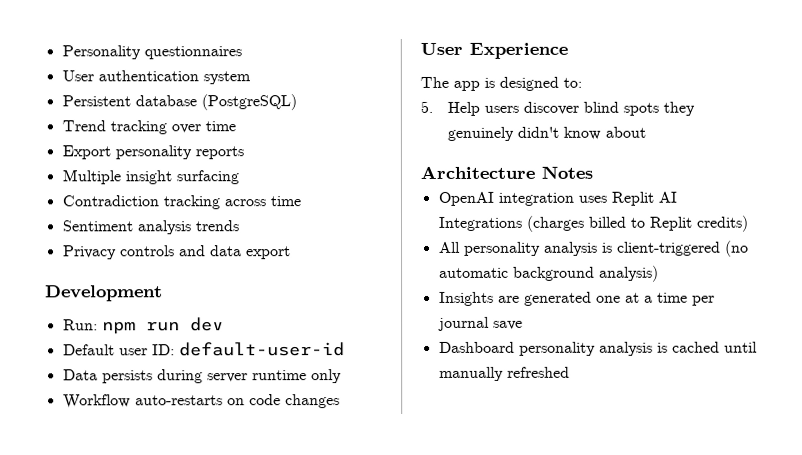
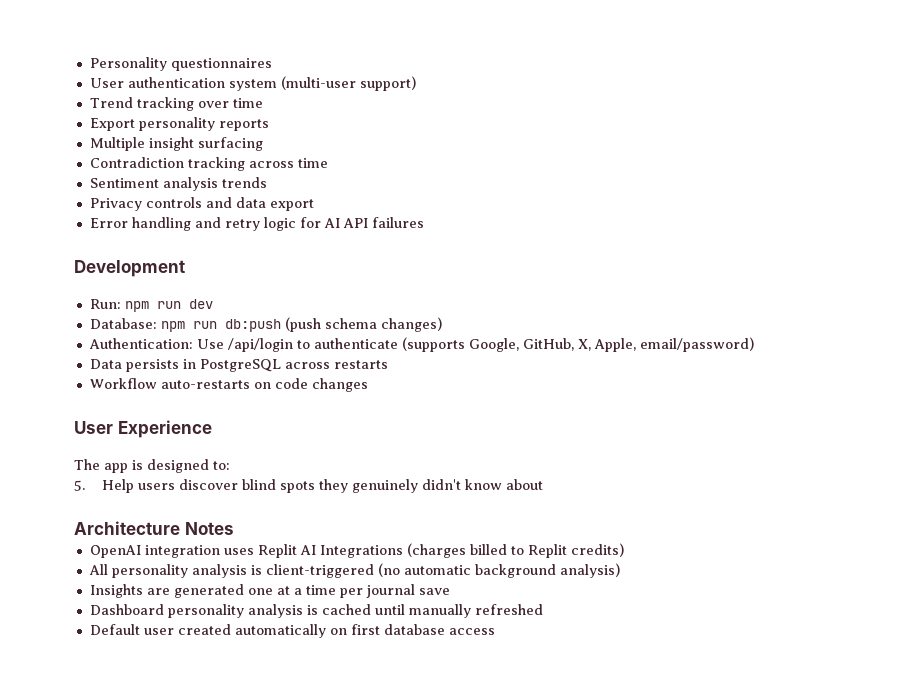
[61,94,297,111] // Persistent database (PostgreSQL) -> [280,76,416,91] (multi-user support)
(291, 253) none -> [89,217,424,231] // Error handling and retry logic for AI API failures
[62,342,345,357] [62,369,342,384] Default user ID: default-user-id // Data persists during server runtime only -> [89,317,442,332] [88,337,754,352] [89,359,388,372] Database: npm run db:push (push schema changes) // Authentication: Use /api/login to authenticate (supports Google, GitHub, X, Apple, email/password) // Data persists in PostgreSQL across restarts
(570, 372) none -> [89,624,495,638] // Default user created automatically on first database access

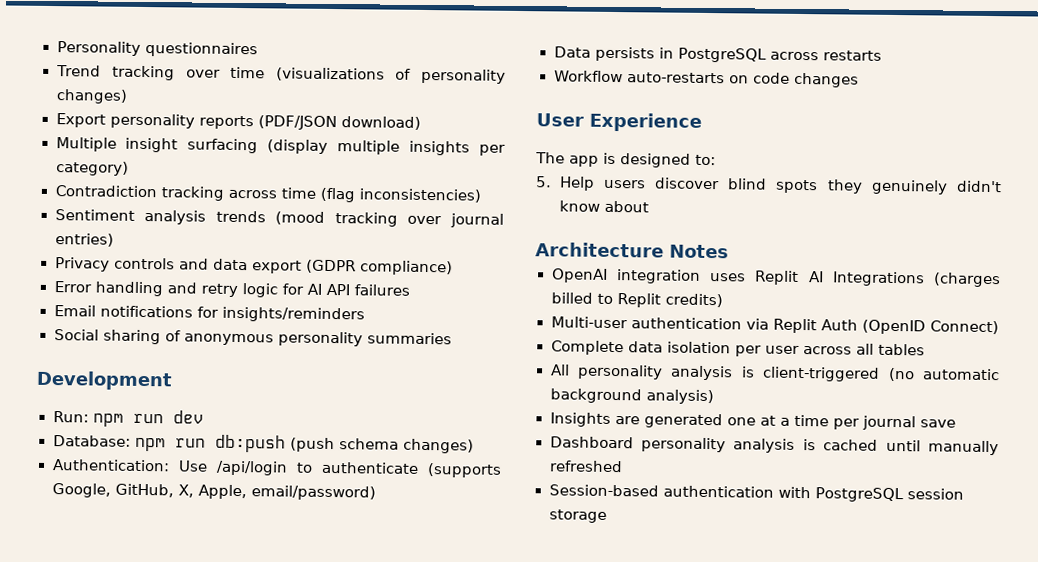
[89,76,416,91] // User authentication system (multi-user support) -> (258, 49) none
(263, 103) none -> [275,67,506,84] [55,89,128,104] (visualizations of personality changes)
(269, 125) none -> [257,115,421,131] (PDF/JSON download)
(263, 144) none -> [267,139,507,156] [55,161,129,176] (display multiple insights per category)
(328, 163) none -> [319,187,481,203] (flag inconsistencies)
(267, 182) none -> [275,211,504,228] [54,233,114,247] (mood tracking over journal entries)
(314, 205) none -> [305,259,453,276] (GDPR compliance)
(424, 222) none -> [53,305,365,323] [53,329,452,347] // Email notifications for insights/reminders // Social sharing of anonymous personality summaries
(624, 550) none -> [550,316,999,335] [550,340,925,357] // Multi-user authentication via Replit Auth (OpenID Connect) // Complete data isolation per user across all tables
[89,624,495,638] Default user created automatically on first database access -> [548,484,964,503] [548,509,607,523] Session-based authentication with PostgreSQL session storage

